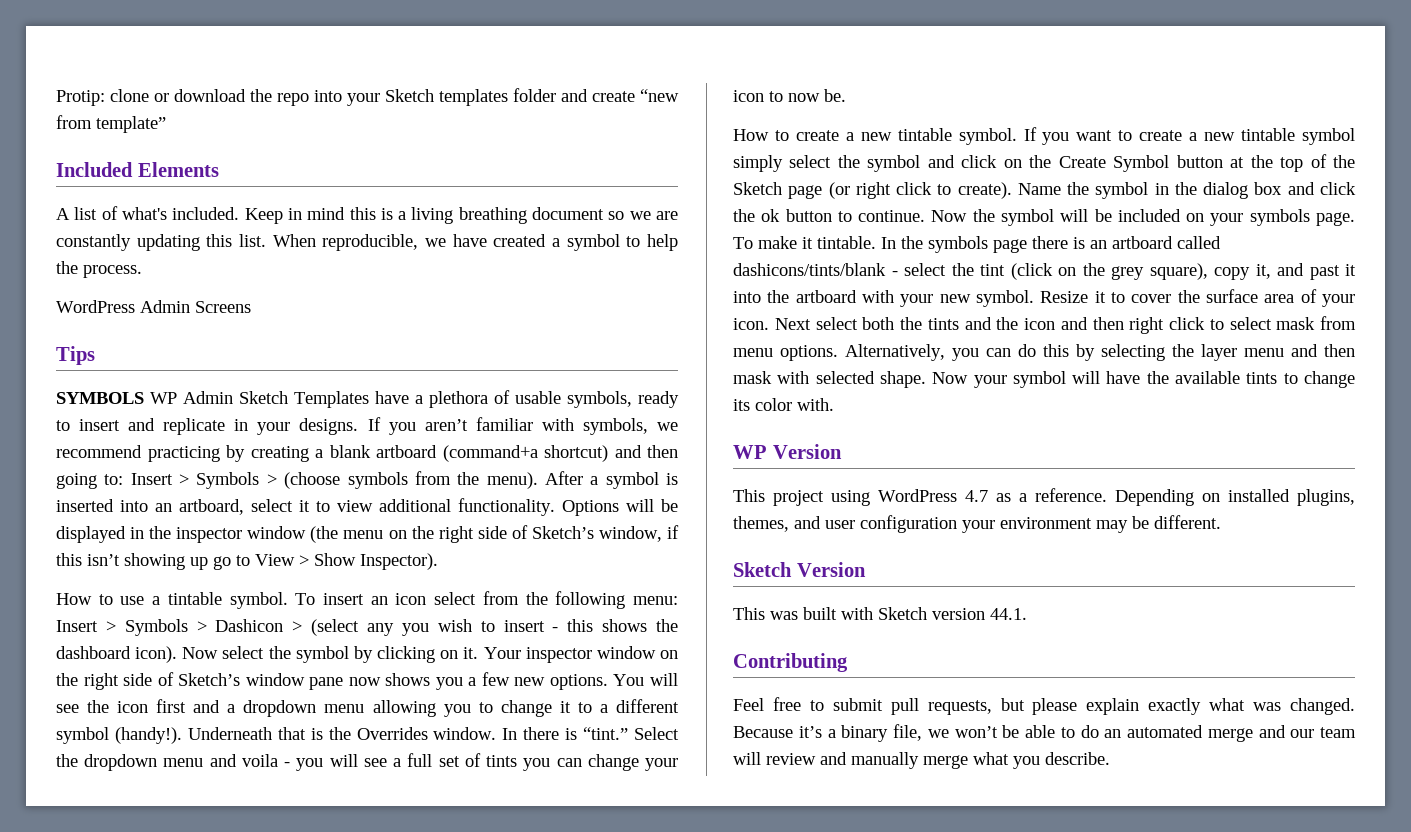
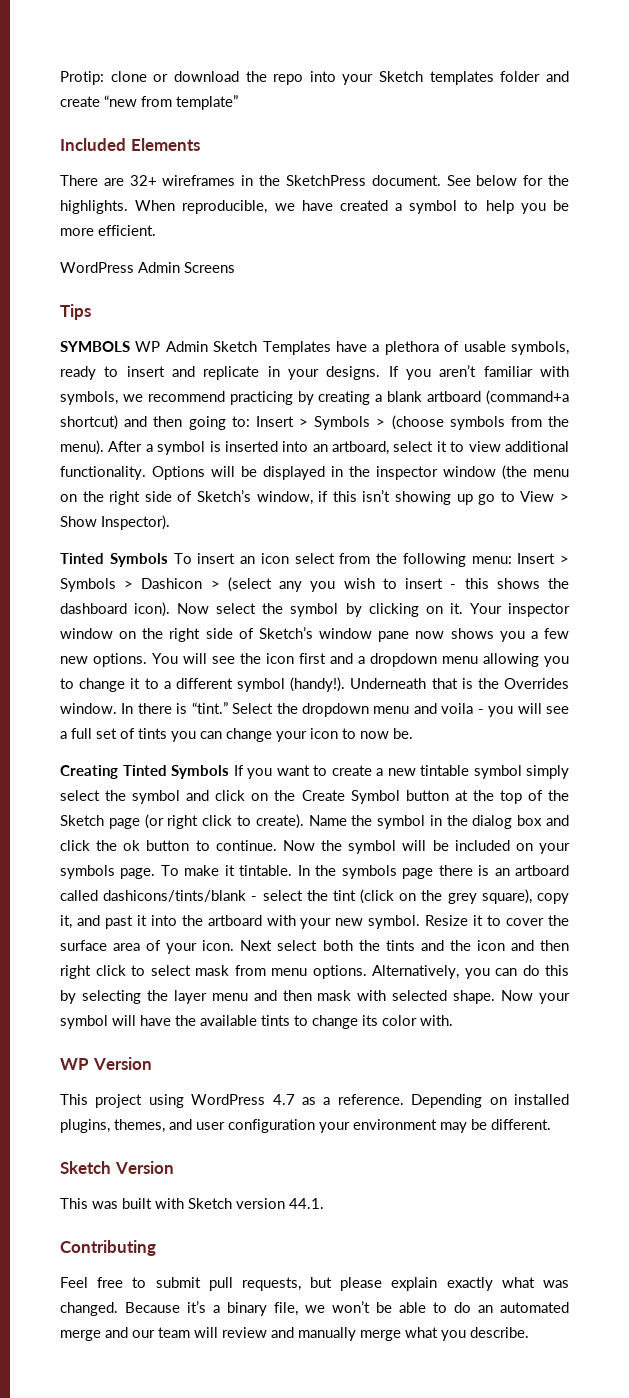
[56,206,678,224] [56,234,266,251] A list of what's included. Keep in mind this is a living breathing document so we are constantly updating this list. -> [60,175,569,186] [60,200,128,214] There are 32+ wireframes in the SketchPress document. See below for the highlights.
[56,261,142,278] the process. -> [520,200,569,214] [60,225,156,236] you be more efficient.
[56,592,288,609] How to use a tintable symbol. -> [60,553,168,567] Tinted Symbols
[733,128,1017,145] How to create a new tintable symbol. -> [60,765,229,779] Creating Tinted Symbols

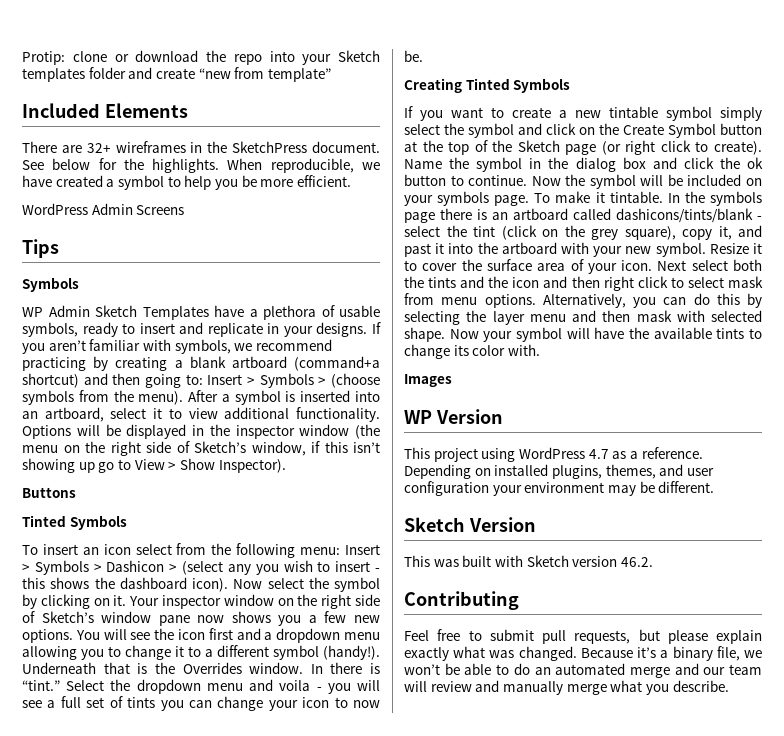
[60,341,130,352] SYMBOLS -> [22,277,79,292] Symbols //
[60,553,168,567] // Tinted Symbols -> [22,487,76,498] [22,515,127,530] // Buttons // Tinted Symbols //
(229, 772) none -> (571, 85) //
(453, 1020) none -> [404,374,452,387] // Images
[289,1198,324,1209] 44.1. -> [620,557,653,567] 46.2.

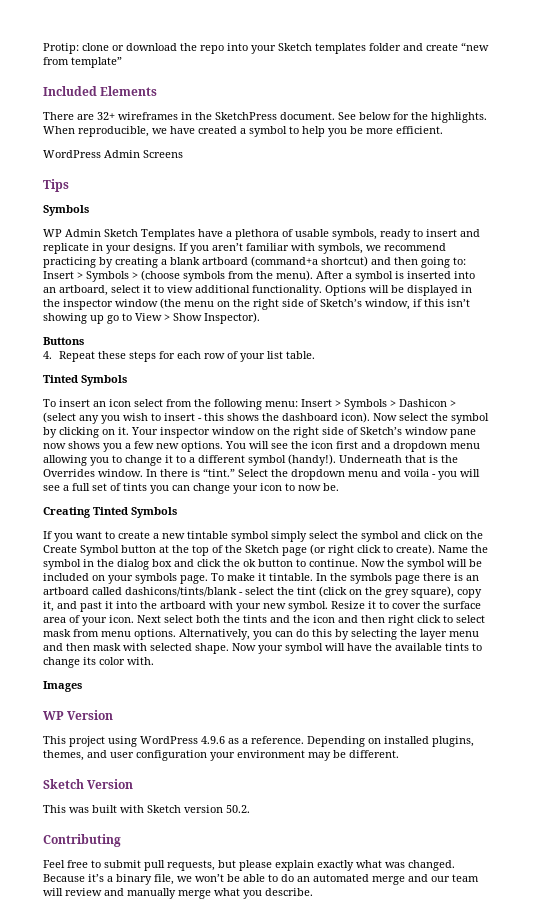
(76, 492) none -> [43,351,315,362] // 4. Repeat these steps for each row of your list table.
[588,449,609,459] 4.7 -> [201,736,225,744] 4.9.6
[620,557,653,567] 46.2. -> [226,805,250,813] 50.2.

